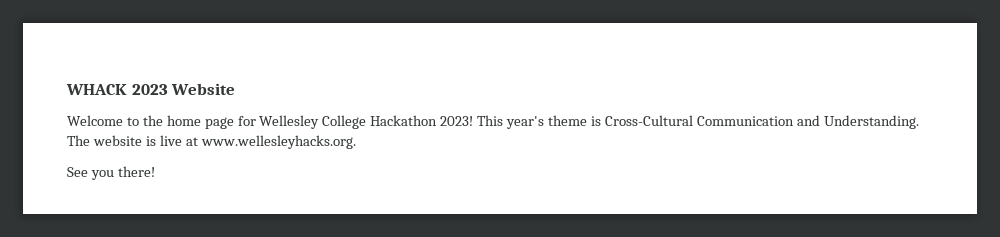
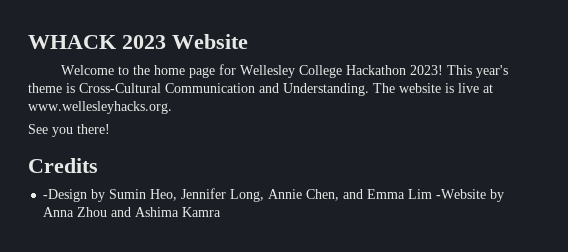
(155, 171) none -> [28,158,98,173] [43,188,505,202] [43,207,222,217] // Credits // -Design by Sumin Heo, Jennifer Long, Annie Chen, and Emma Lim -Website by Anna Zhou and Ashima Kamra

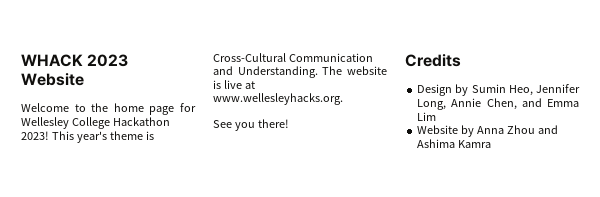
[43,189,88,202] -Design -> [417,84,453,96] Design
[436,189,487,199] -Website -> [417,125,459,134] // Website

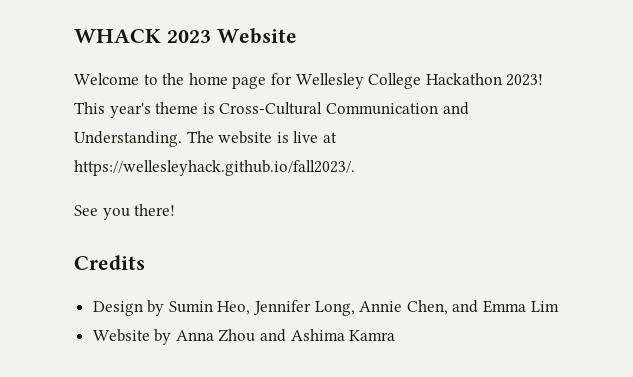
[213,93,343,105] www.wellesleyhacks.org. -> [74,160,355,176] https://wellesleyhack.github.io/fall2023/.

